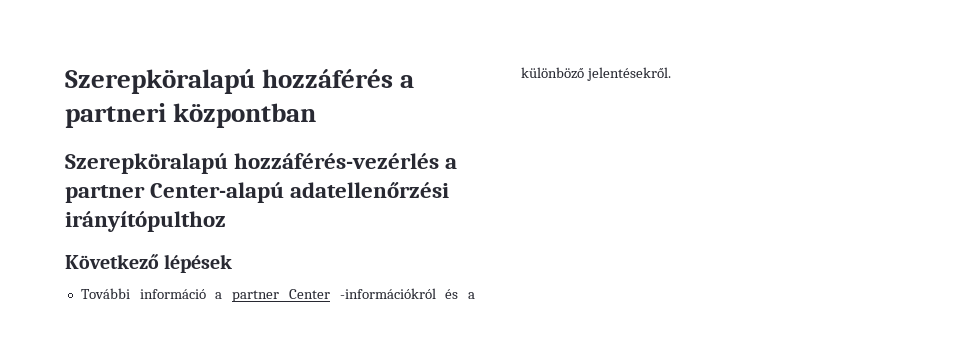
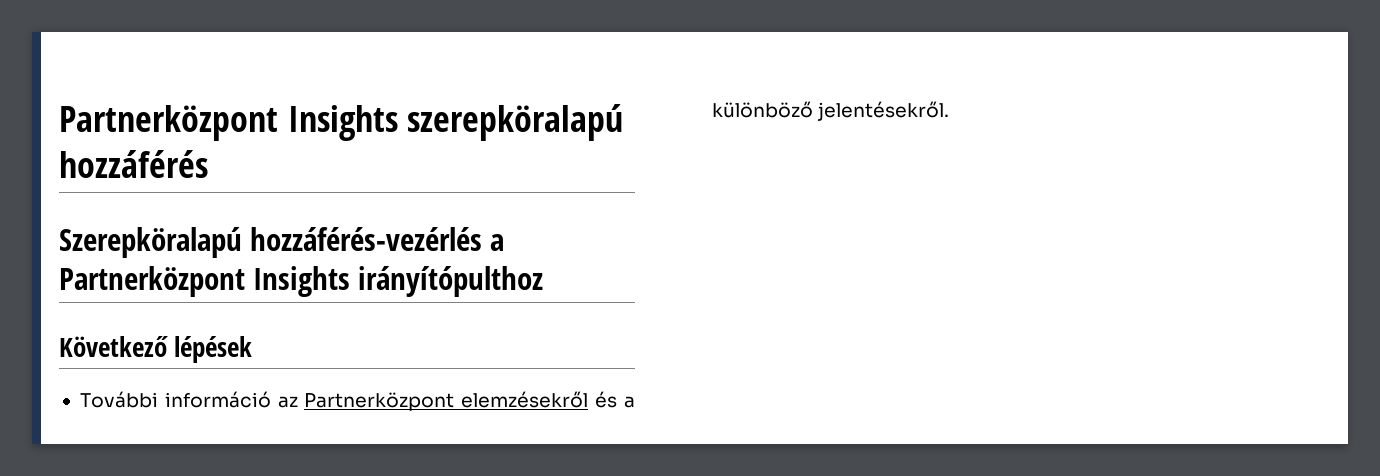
[65,69,415,94] [65,103,317,128] Szerepköralapú hozzáférés a partneri központban -> [59,104,624,141] [59,150,208,178] Partnerközpont Insights szerepköralapú hozzáférés
[65,182,450,203] partner Center-alapú adatellenőrzési -> [59,266,351,297] Partnerközpont Insights
[215,288,436,302] a partner Center -információkról -> [277,391,589,411] az Partnerközpont elemzésekről

